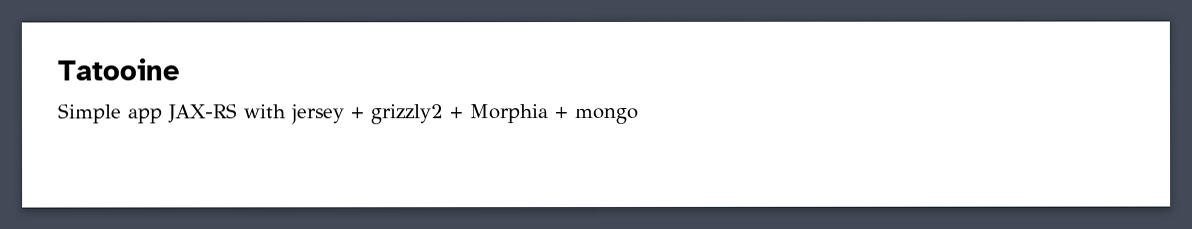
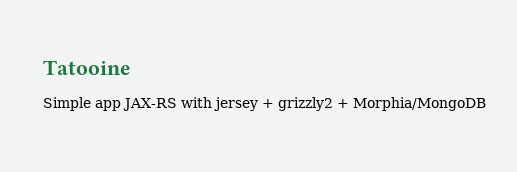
[469,104,639,125] Morphia + mongo -> [353,97,486,111] Morphia/MongoDB

